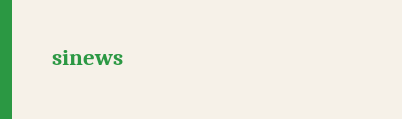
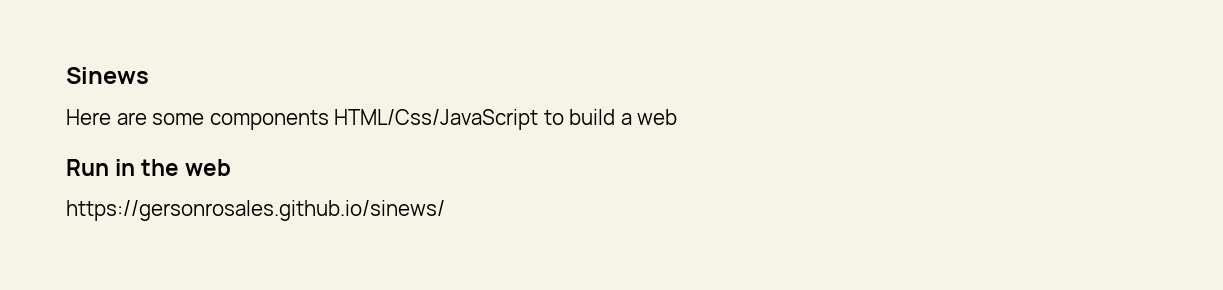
[52,50,123,65] sinews -> [66,67,149,84] [66,109,678,130] [66,159,232,176] [66,200,445,221] Sinews // Here are some components HTML/Css/JavaScript to build a web // Run in the web // https://gersonrosales.github.io/sinews/

